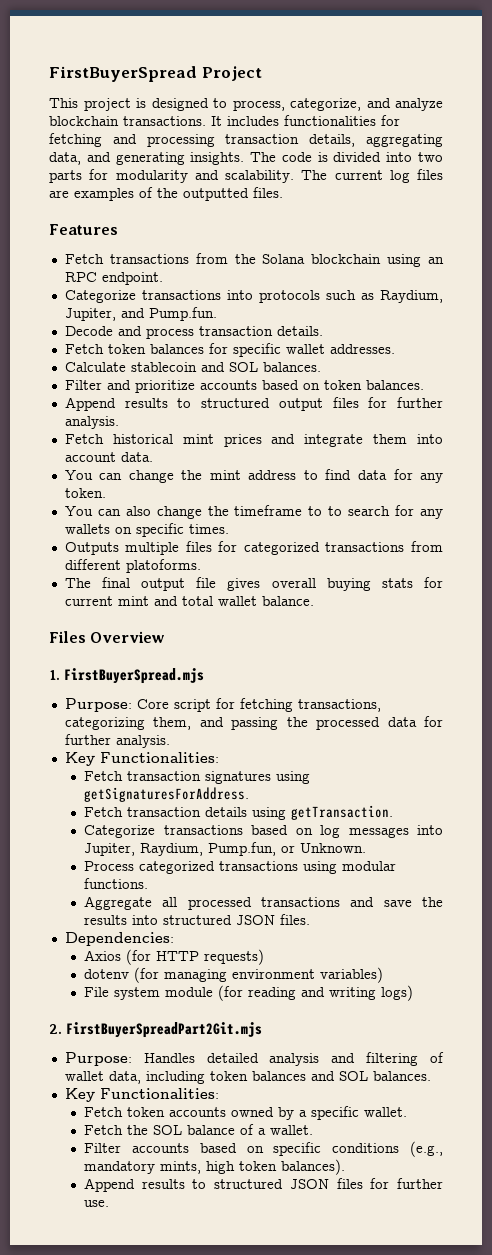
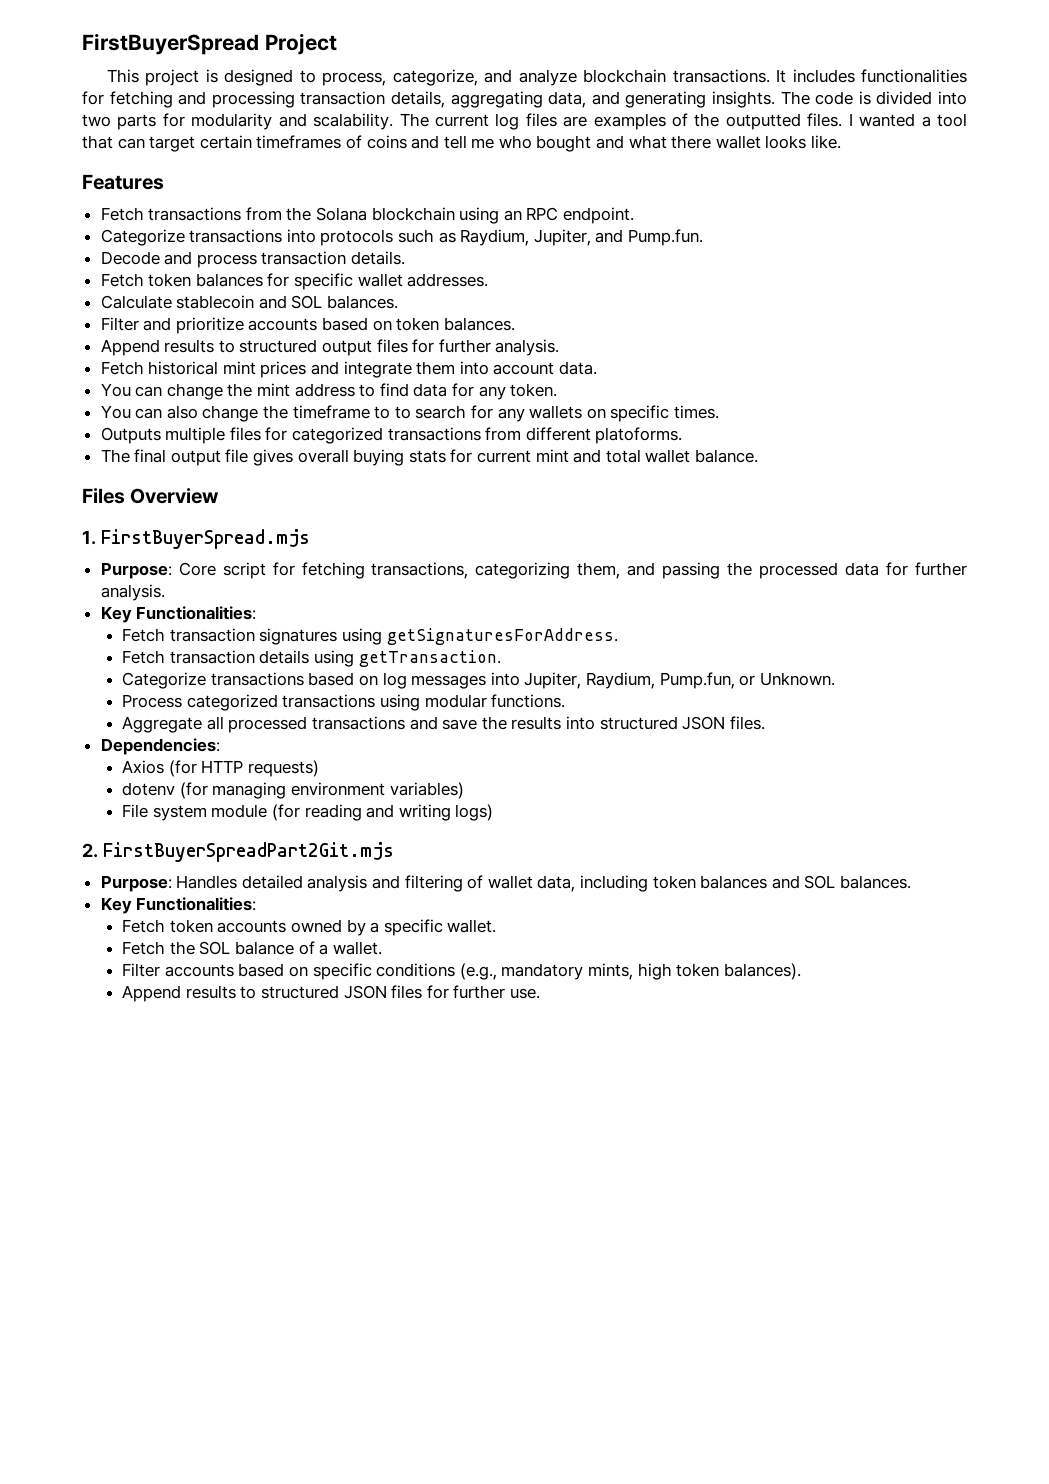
(283, 192) none -> [848,113,968,127] [82,135,842,152] I wanted a tool that can target certain timeframes of coins and tell me who bought and what there wallet looks like.

